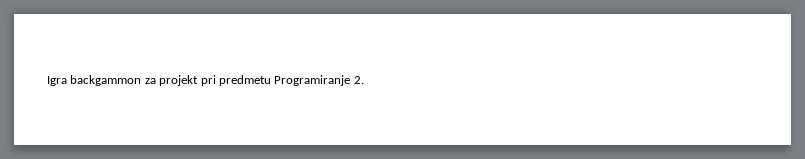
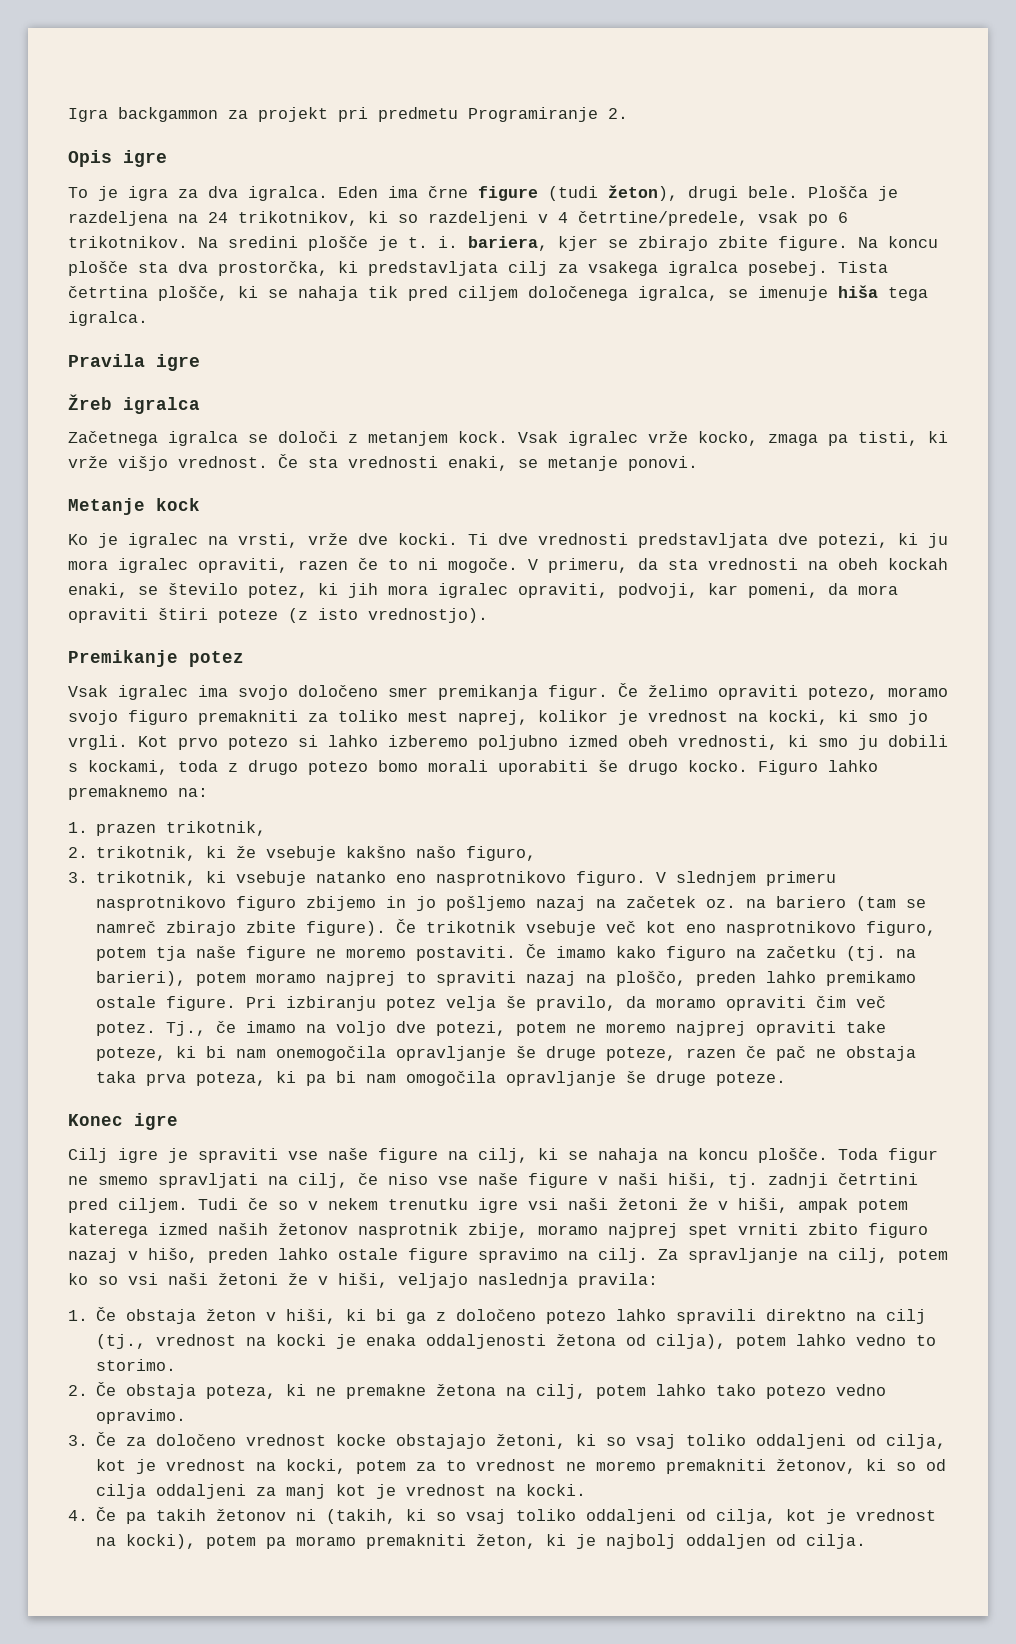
(364, 80) none -> [68,150,167,167] [68,185,898,201] [68,211,848,226] [68,236,938,251] [68,261,888,276] [68,285,928,301] [68,311,148,326] [68,354,200,371] [68,394,200,414] [68,431,948,446] [68,454,698,471] [68,498,200,515] [68,533,948,548] [68,558,948,573] [68,583,898,598] [68,608,488,623] [68,650,244,667] [68,683,948,700] [68,710,928,725] [68,735,948,750] [68,760,878,775] [68,785,208,800] [68,821,267,836] [68,846,537,861] [68,871,837,886] [96,896,927,911] [96,919,937,936] [96,944,917,961] [96,971,917,986] [96,996,887,1011] [96,1021,887,1036] [96,1046,917,1061] [96,1071,787,1086] [68,1113,178,1130] [68,1148,938,1163] [68,1173,918,1188] [68,1198,908,1213] [68,1223,928,1238] [68,1248,948,1263] [68,1273,658,1288] [68,1307,927,1324] [96,1334,937,1349] [96,1359,177,1371] [68,1382,887,1399] [96,1409,187,1424] [68,1432,947,1449] [96,1459,947,1474] [96,1484,587,1499] [68,1507,937,1524] [96,1534,867,1549] // Opis igre // To je igra za dva igralca. Eden ima črne figure (tudi žeton), drugi bele. Plošča je razdeljena na 24 trikotnikov, ki so razdeljeni v 4 četrtine/predele, vsak po 6 trikotnikov. Na sredini plošče je t. i. bariera, kjer se zbirajo zbite figure. Na koncu plošče sta dva prostorčka, ki predstavljata cilj za vsakega igralca posebej. Tista četrtina plošče, ki se nahaja tik pred ciljem določenega igralca, se imenuje hiša tega igralca. // Pravila igre // Žreb igralca // Začetnega igralca se določi z metanjem kock. Vsak igralec vrže kocko, zmaga pa tisti, ki vrže višjo vrednost. Če sta vrednosti enaki, se metanje ponovi. // Metanje kock // Ko je igralec na vrsti, vrže dve kocki. Ti dve vrednosti predstavljata dve potezi, ki ju mora igralec opraviti, razen če to ni mogoče. V primeru, da sta vrednosti na obeh kockah enaki, se število potez, ki jih mora igralec opraviti, podvoji, kar pomeni, da mora opraviti štiri poteze (z isto vrednostjo). // Premikanje potez // Vsak igralec ima svojo določeno smer premikanja figur. Če želimo opraviti potezo, moramo svojo figuro premakniti za toliko mest naprej, kolikor je vrednost na kocki, ki smo jo vrgli. Kot prvo potezo si lahko izberemo poljubno izmed obeh vrednosti, ki smo ju dobili s kockami, toda z drugo potezo bomo morali uporabiti še drugo kocko. Figuro lahko premaknemo na: // 1. prazen trikotnik, // 2. trikotnik, ki že vsebuje kakšno našo figuro, // 3. trikotnik, ki vsebuje natanko eno nasprotnikovo figuro. V slednjem primeru nasprotnikovo figuro zbijemo in jo pošljemo nazaj na začetek oz. na bariero (tam se namreč zbirajo zbite figure). Če trikotnik vsebuje več kot eno nasprotnikovo figuro, potem tja naše figure ne moremo postaviti. Če imamo kako figuro na začetku (tj. na barieri), potem moramo najprej to spraviti nazaj na ploščo, preden lahko premikamo ostale figure. Pri izbiranju potez velja še pravilo, da moramo opraviti čim več potez. Tj., če imamo na voljo dve potezi, potem ne moremo najprej opraviti take poteze, ki bi nam onemogočila opravljanje še druge poteze, razen če pač ne obstaja taka prva poteza, ki pa bi nam omogočila opravljanje še druge poteze. // Konec igre // Cilj igre je spraviti vse naše figure na cilj, ki se nahaja na koncu plošče. Toda figur ne smemo spravljati na cilj, če niso vse naše figure v naši hiši, tj. zadnji četrtini pred ciljem. Tudi če so v nekem trenutku igre vsi naši žetoni že v hiši, ampak potem katerega izmed naših žetonov nasprotnik zbije, moramo najprej spet vrniti zbito figuro nazaj v hišo, preden lahko ostale figure spravimo na cilj. Za spravljanje na cilj, potem ko so vsi naši žetoni že v hiši, veljajo naslednja pravila: // 1. Če obstaja žeton v hiši, ki bi ga z določeno potezo lahko spravili direktno na cilj (tj., vrednost na kocki je enaka oddaljenosti žetona od cilja), potem lahko vedno to storimo. // 2. Če obstaja poteza, ki ne premakne žetona na cilj, potem lahko tako potezo vedno opravimo. // 3. Če za določeno vrednost kocke obstajajo žetoni, ki so vsaj toliko oddaljeni od cilja, kot je vrednost na kocki, potem za to vrednost ne moremo premakniti žetonov, ki so od cilja oddaljeni za manj kot je vrednost na kocki. // 4. Če pa takih žetonov ni (takih, ki so vsaj toliko oddaljeni od cilja, kot je vrednost na kocki), potem pa moramo premakniti žeton, ki je najbolj oddaljen od cilja.

